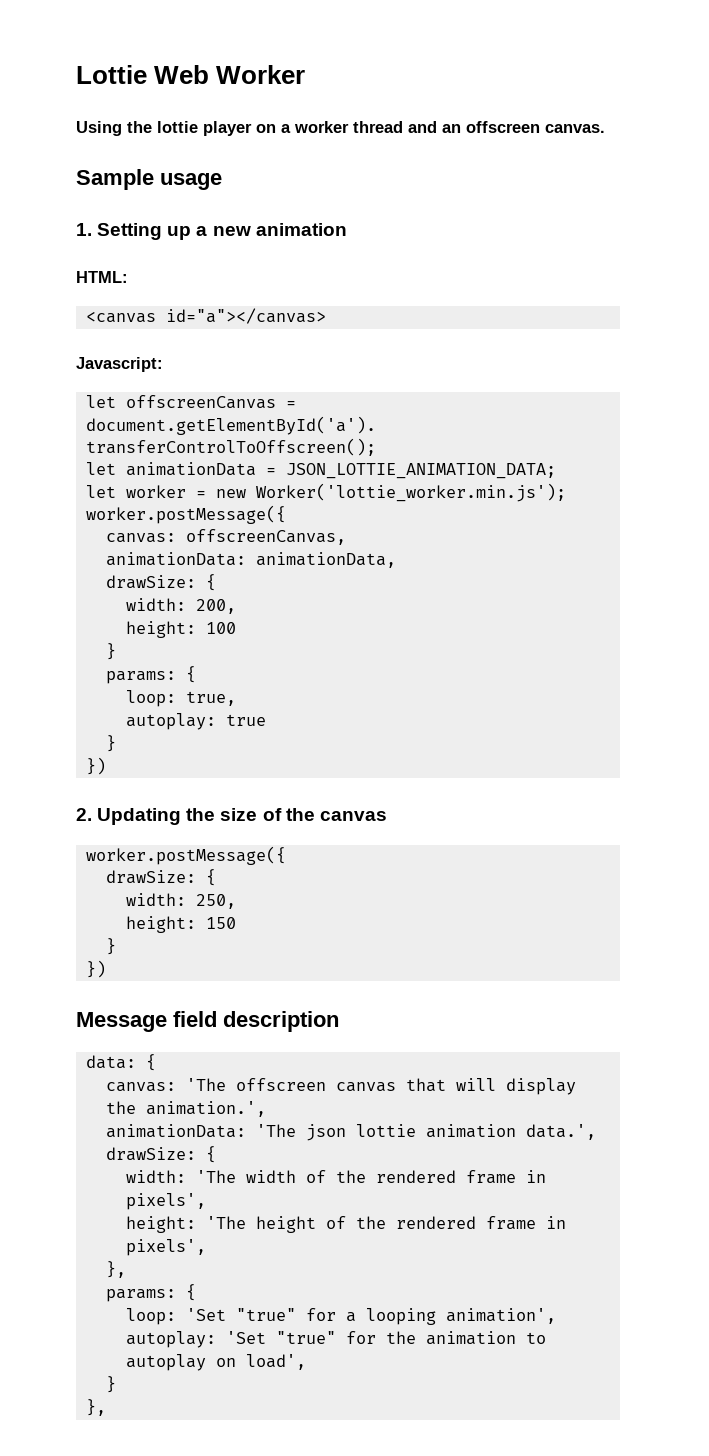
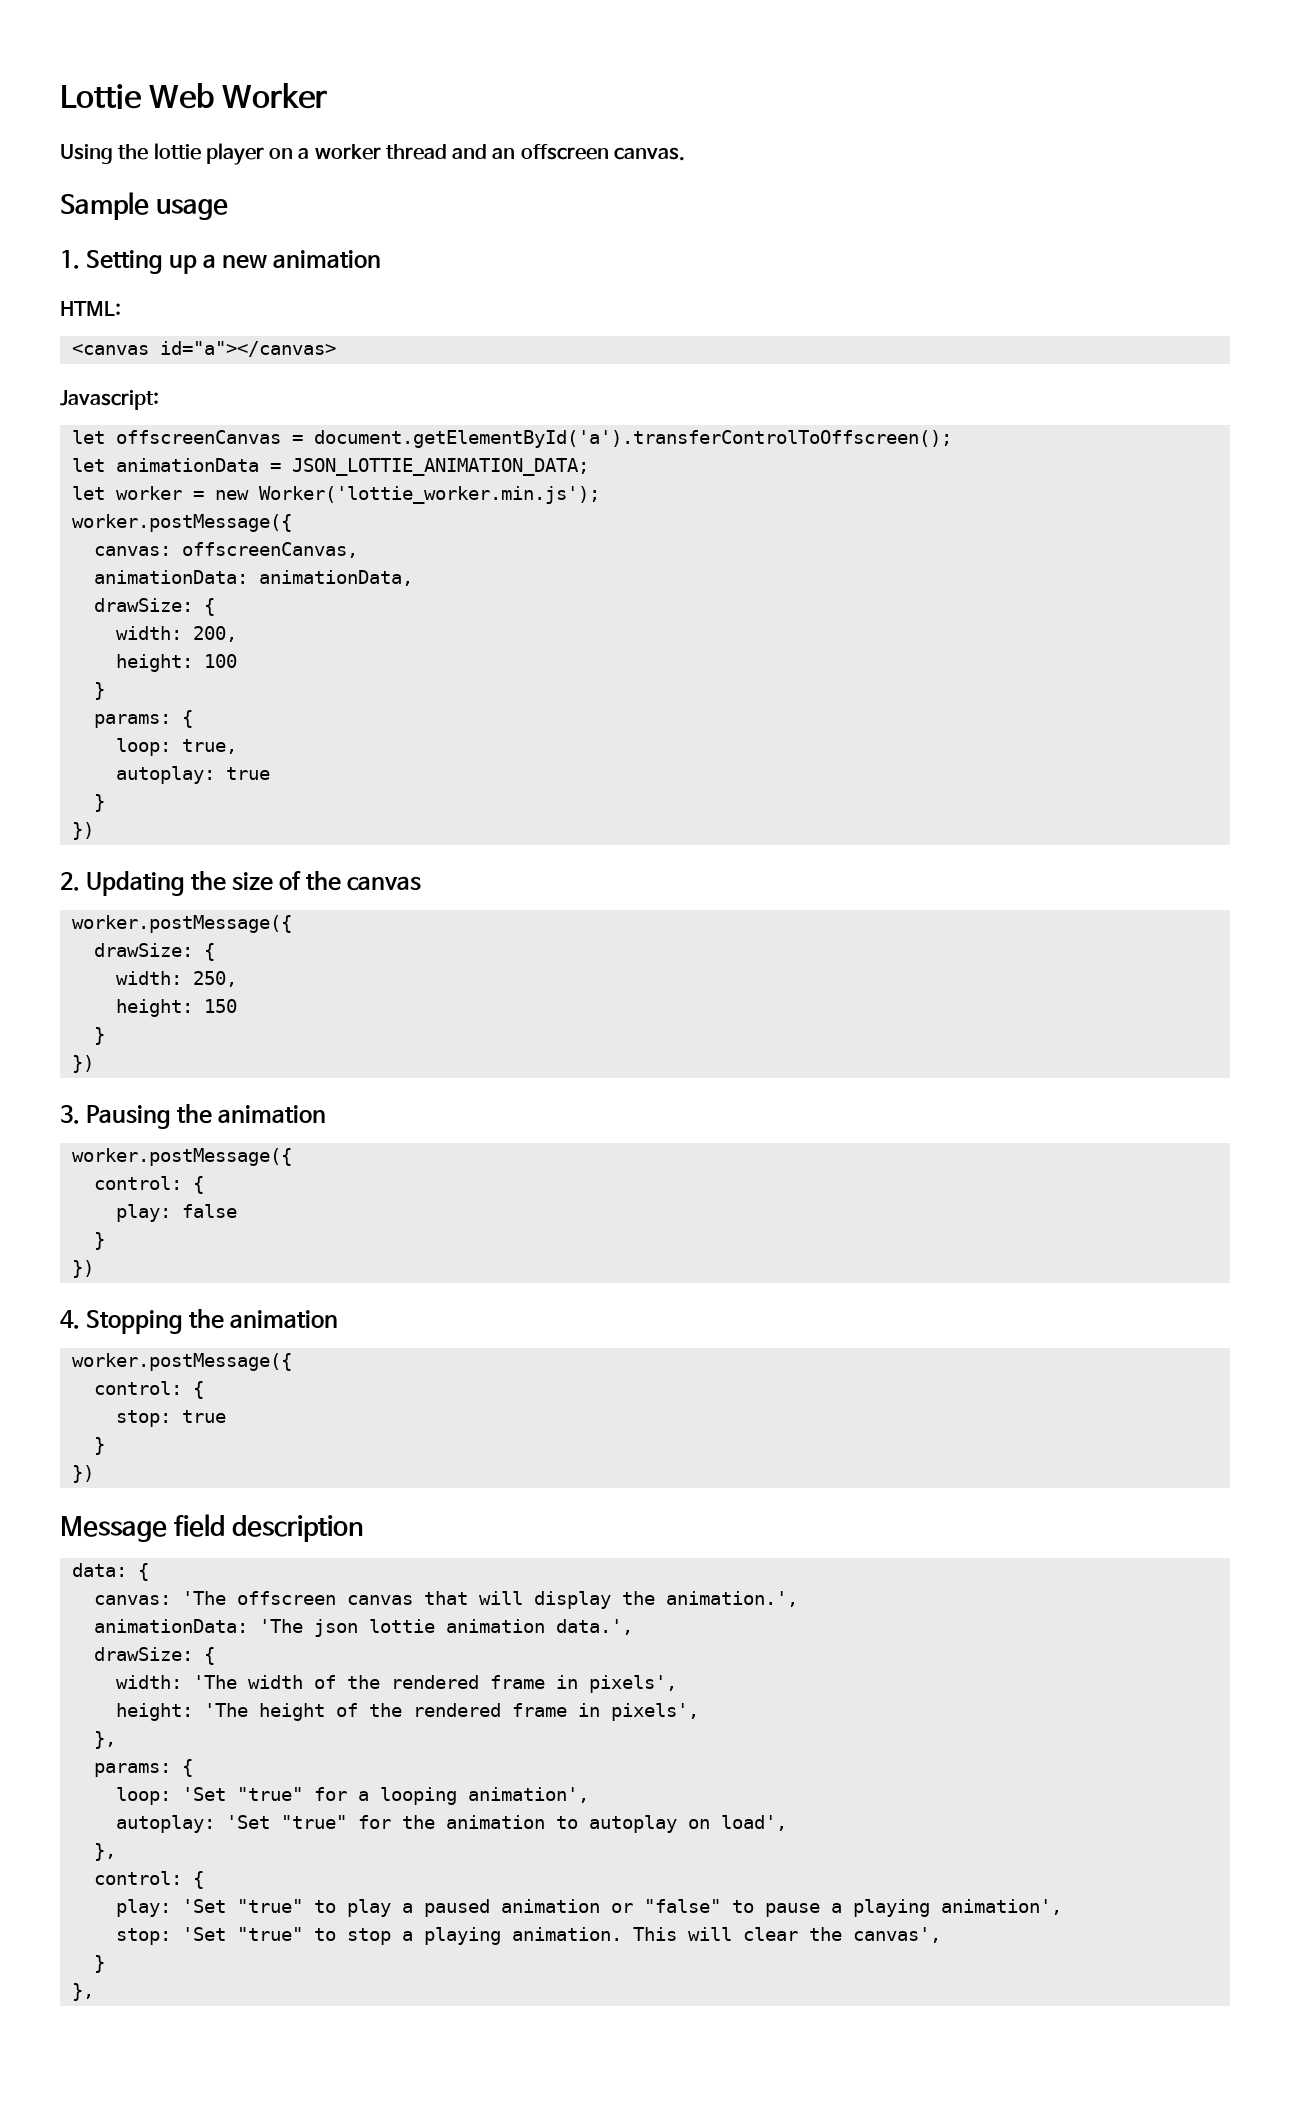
(106, 969) none -> [60,1104,327,1129] [71,1148,292,1166] [93,1176,204,1194] [115,1204,237,1222] [93,1232,105,1250] [71,1260,94,1278] [60,1309,339,1334] [71,1353,292,1371] [93,1381,204,1399] [115,1410,226,1427] [93,1437,105,1455] [71,1465,94,1483] // 3. Pausing the animation // worker.postMessage({ // control: { // play: false // } // }) // 4. Stopping the animation // worker.postMessage({ // control: { // stop: true // } // })
(306, 1362) none -> [93,1843,116,1861] [93,1871,204,1889] [115,1899,1062,1917] [115,1927,941,1945] // }, // control: { // play: 'Set "true" to play a paused animation or "false" to pause a playing animation', // stop: 'Set "true" to stop a playing animation. This will clear the canvas',

